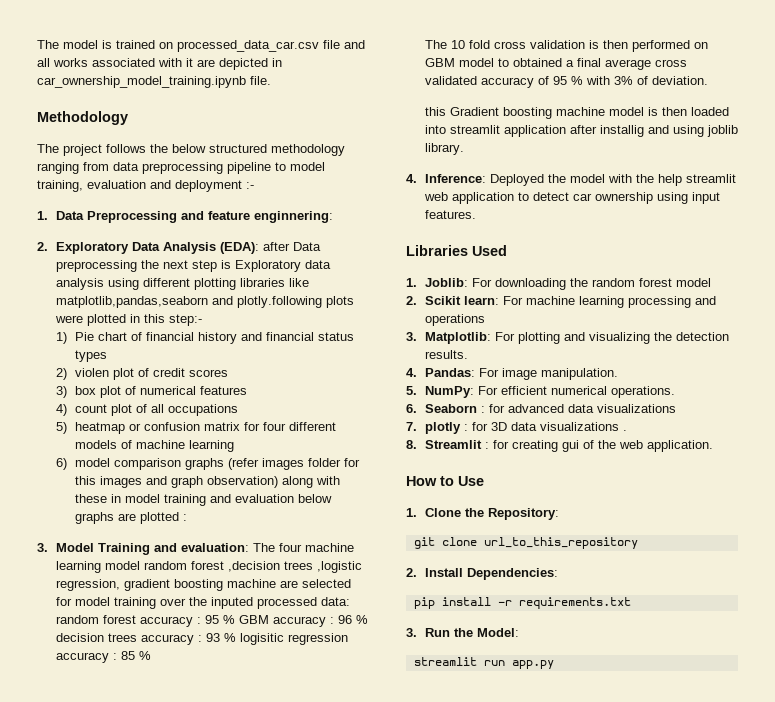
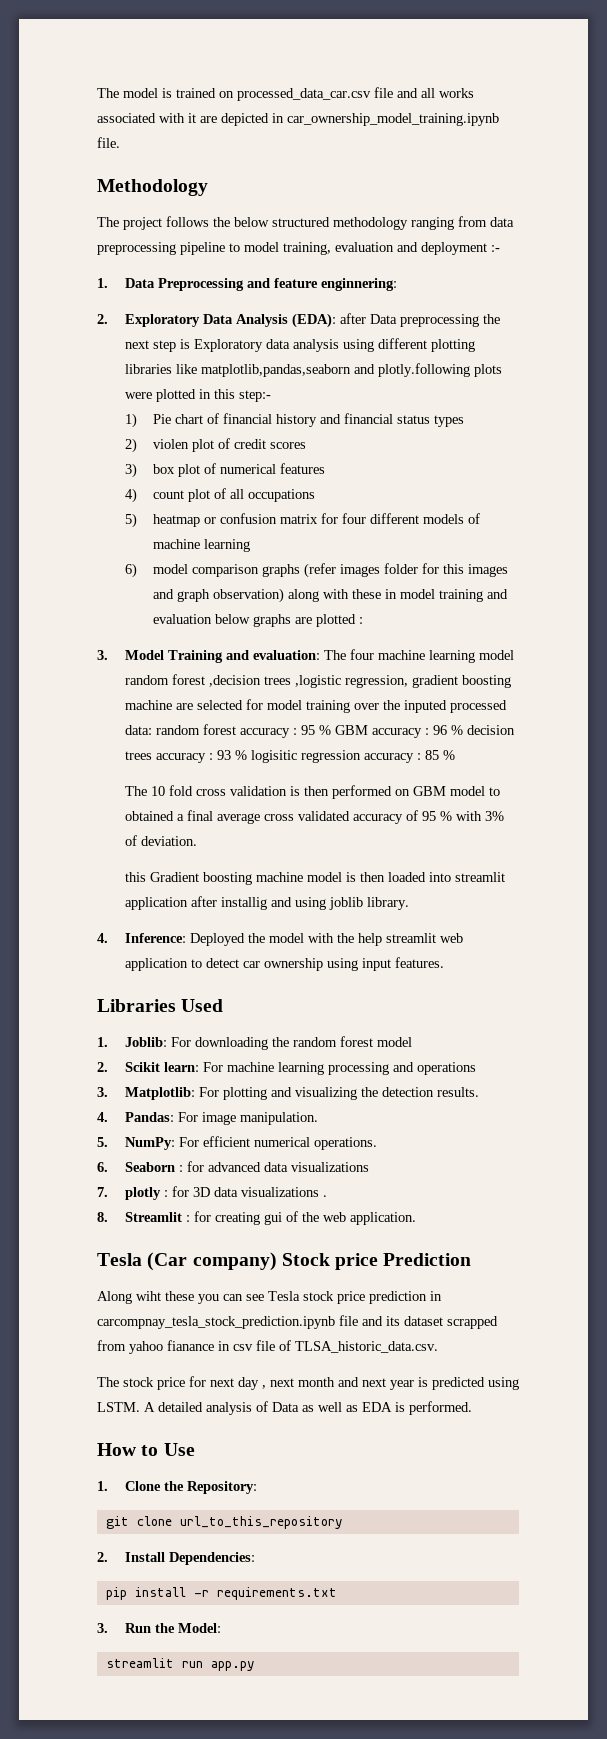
(713, 446) none -> [97,1252,472,1271] [97,1291,442,1304] [97,1315,498,1329] [97,1340,438,1354] [97,1376,519,1390] [97,1401,472,1415] // Tesla (Car company) Stock price Prediction // Along wiht these you can see Tesla stock price prediction in carcompnay_tesla_stock_prediction.ipynb file and its dataset scrapped from yahoo fianance in csv file of TLSA_historic_data.csv. // The stock price for next day , next month and next year is predicted using LSTM. A detailed analysis of Data as well as EDA is performed.

